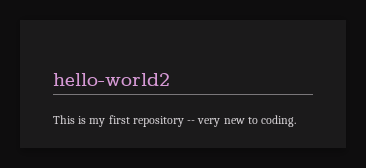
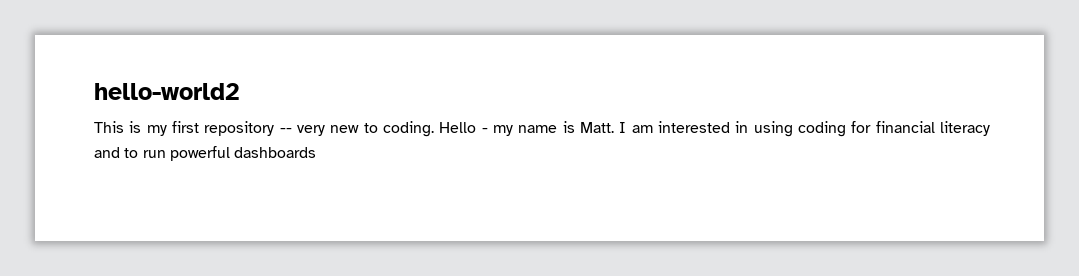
(297, 121) none -> [439,121,991,137] [94,146,317,161] Hello - my name is Matt. I am interested in using coding for financial literacy and to run powerful dashboards

